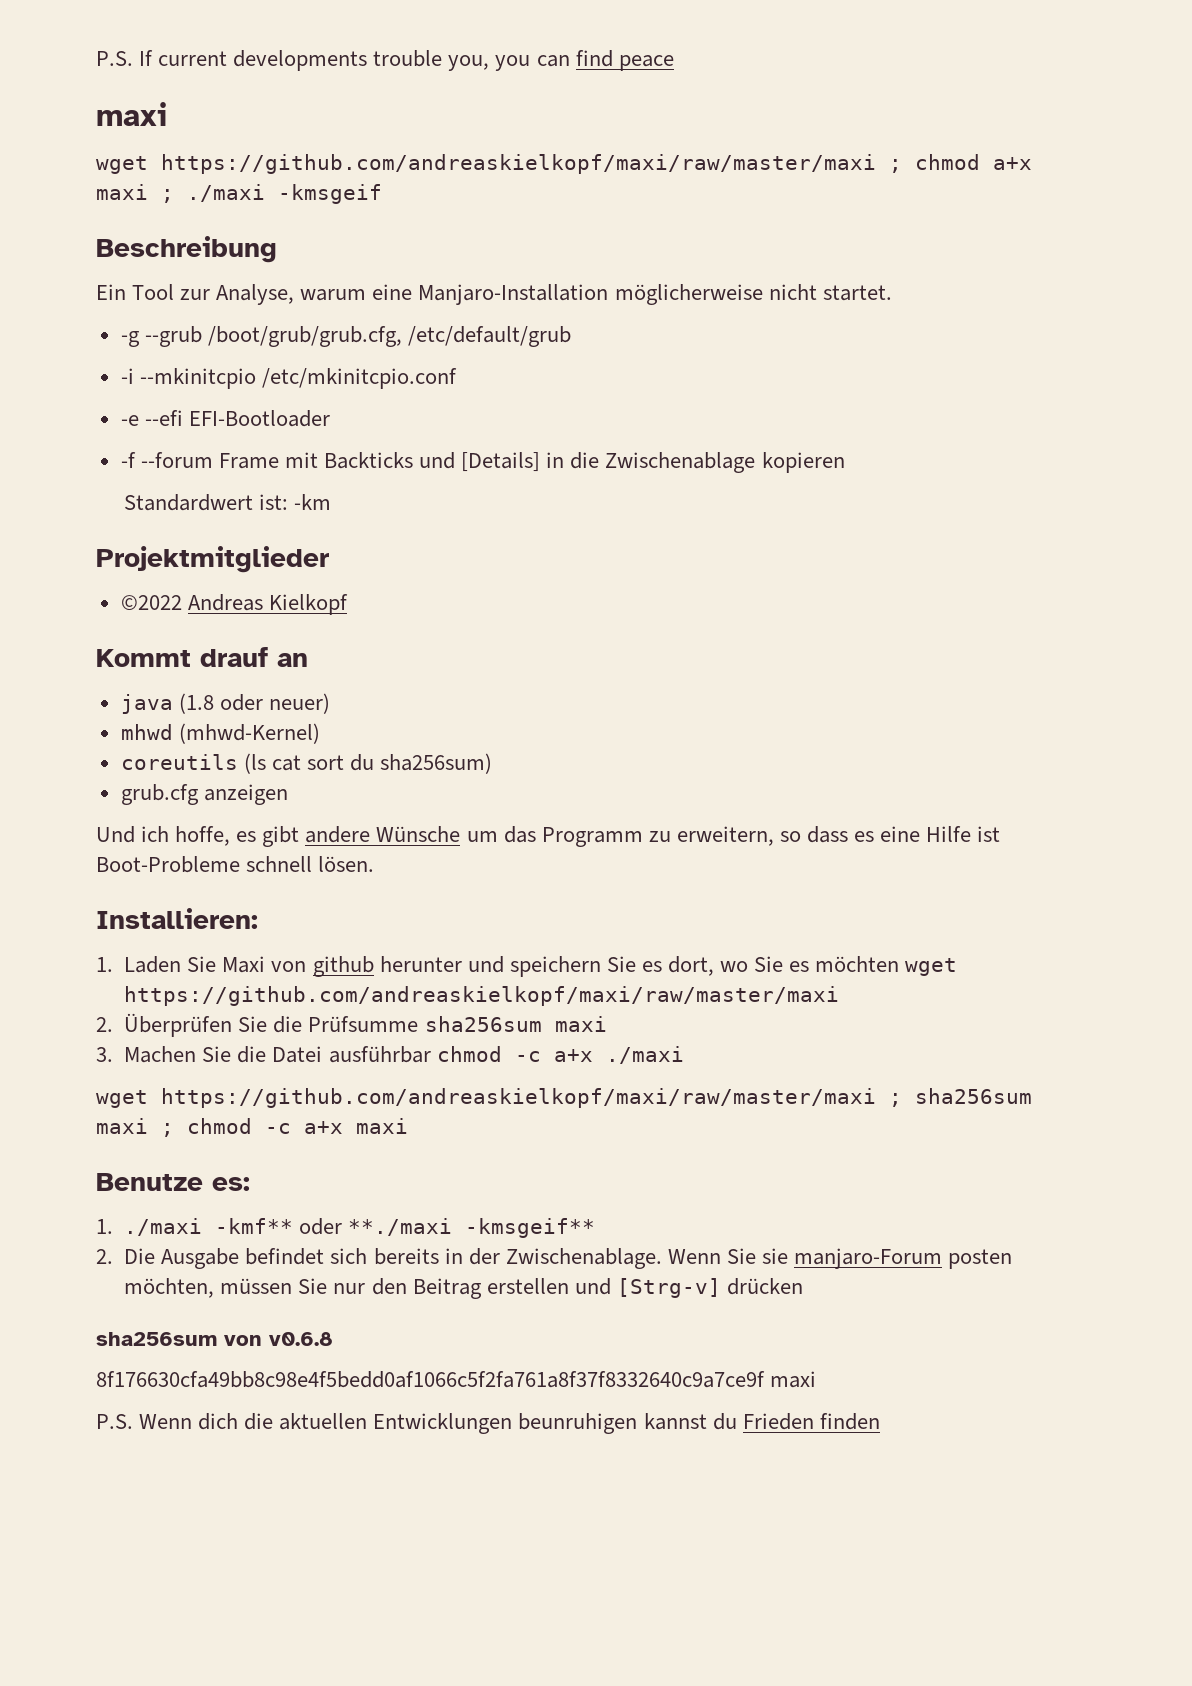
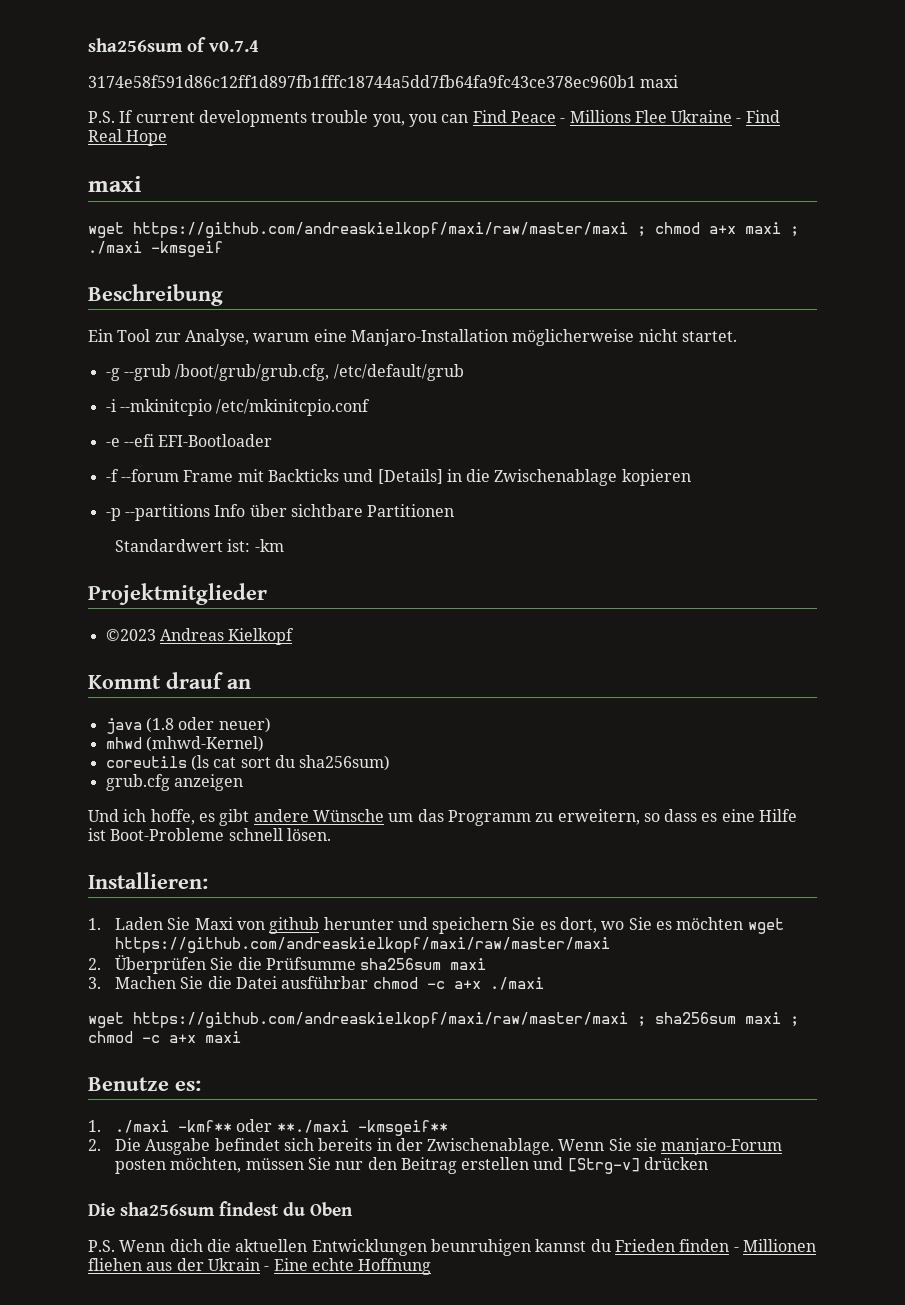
(96, 58) none -> [88,37,259,52] [88,75,679,88] sha256sum of v0.7.4 // 3174e58f591d86c12ff1d897fb1fffc18744a5dd7fb64fa9fc43ce378ec960b1 maxi //
[575,50,674,71] find peace -> [472,110,780,123] [88,129,168,146] Find Peace - Millions Flee Ukraine - Find Real Hope
(845, 462) none -> [105,504,455,521] // -p --partitions Info über sichtbare Partitionen
[120,595,182,610] ©2022 -> [105,629,156,641] ©2023
[96,1332,333,1346] [96,1371,817,1388] sha256sum von v0.6.8 // 8f176630cfa49bb8c98e4f5bedd0af1066c5f2fa761a8f37f8332640c9a7ce9f maxi -> [88,1201,353,1216] Die sha256sum findest du Oben
(880, 1421) none -> [733,1239,816,1252] [88,1258,432,1275] - Millionen fliehen aus der Ukrain - Eine echte Hoffnung

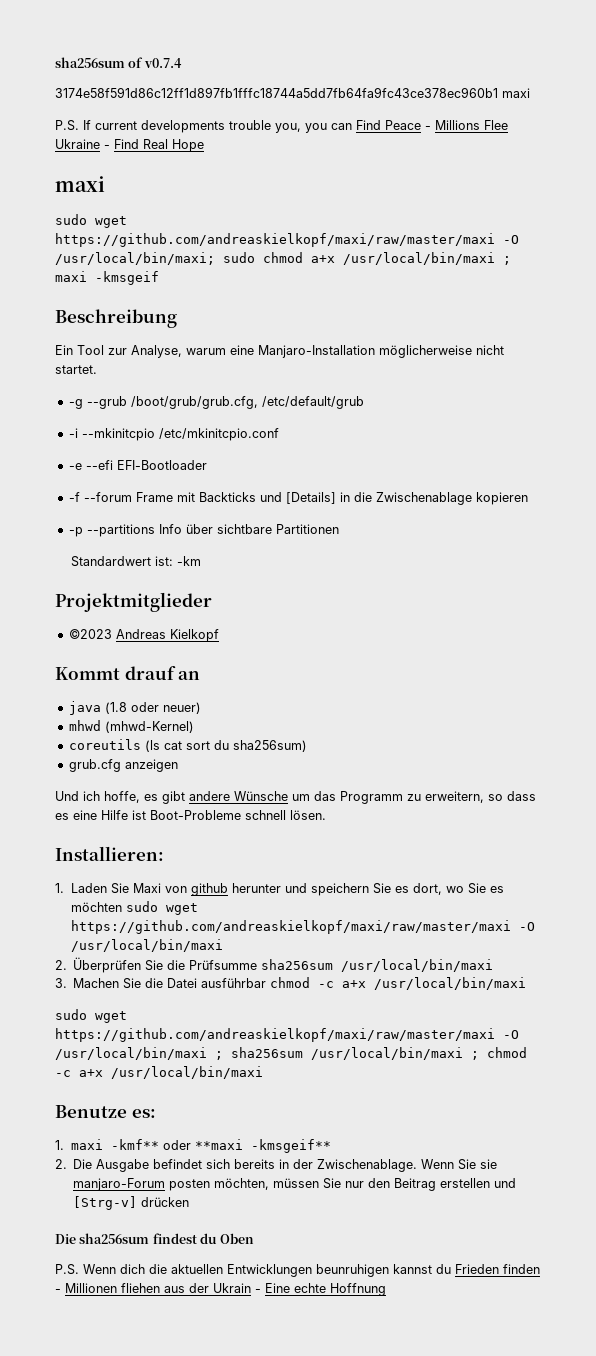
[88,222,799,238] [88,241,142,254] wget https://github.com/andreaskielkopf/maxi/raw/master/maxi ; chmod a+x maxi ; ./maxi -> [55,214,127,228] [55,233,519,247] [55,252,511,265] [55,271,87,282] sudo wget https://github.com/andreaskielkopf/maxi/raw/master/maxi -O /usr/local/bin/maxi; sudo chmod a+x /usr/local/bin/maxi ; maxi
[747,918,784,934] [114,937,610,953] wget https://github.com/andreaskielkopf/maxi/raw/master/maxi -> [126,901,199,915] [71,920,536,934] [71,939,224,952] sudo wget https://github.com/andreaskielkopf/maxi/raw/master/maxi -O /usr/local/bin/maxi
[450,958,487,970] maxi -> [341,959,494,972] /usr/local/bin/maxi
[489,977,544,990] [88,1012,628,1028] ./maxi // wget https://github.com/andreaskielkopf/maxi/raw/master/maxi -> [374,977,527,990] [55,1009,127,1023] [55,1028,519,1042] [55,1047,207,1060] /usr/local/bin/maxi // sudo wget https://github.com/andreaskielkopf/maxi/raw/master/maxi -O /usr/local/bin/maxi
[745,1012,781,1024] maxi -> [311,1047,463,1060] /usr/local/bin/maxi
[205,1031,241,1043] maxi -> [111,1066,263,1079] /usr/local/bin/maxi
[114,1120,169,1133] ./maxi -> [71,1139,104,1150] maxi
[276,1120,349,1133] **./maxi -> [195,1139,244,1150] **maxi

